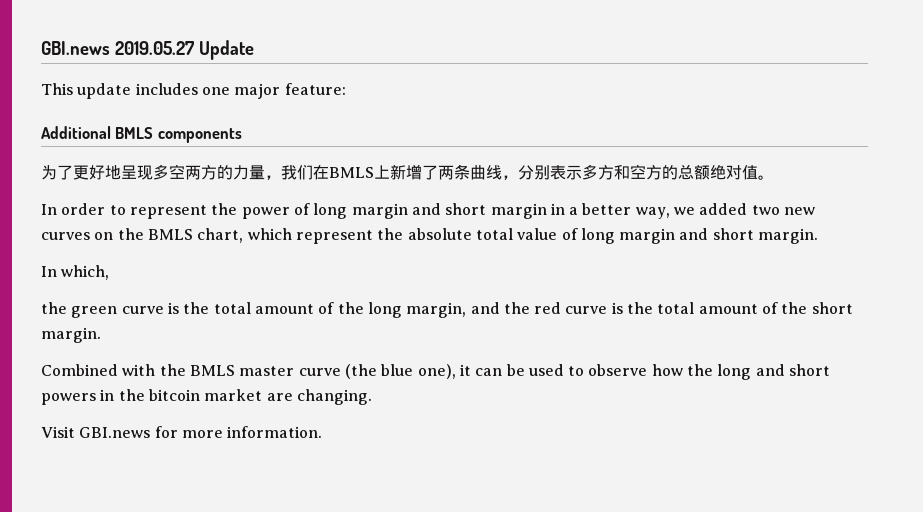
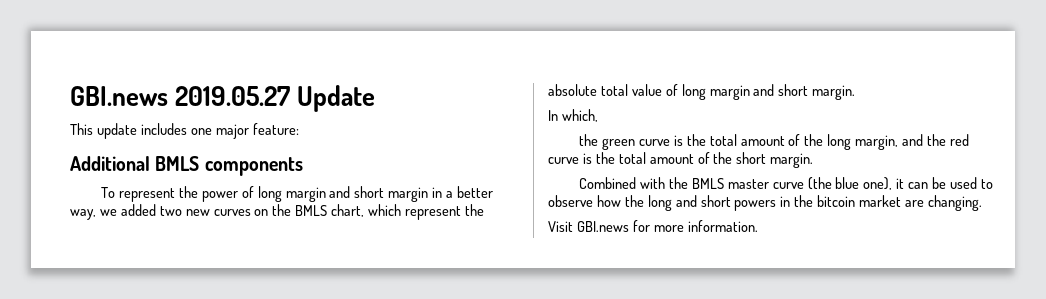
[41,164,774,180] [41,203,126,215] 为了更好地呈现多空两方的力量，我们在BMLS上新增了两条曲线，分别表示多方和空方的总额绝对值。 // In order to -> [101,187,116,198] To

